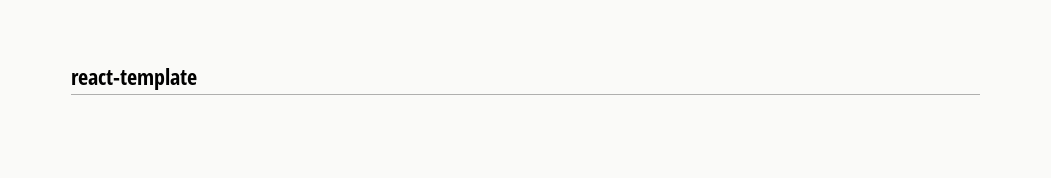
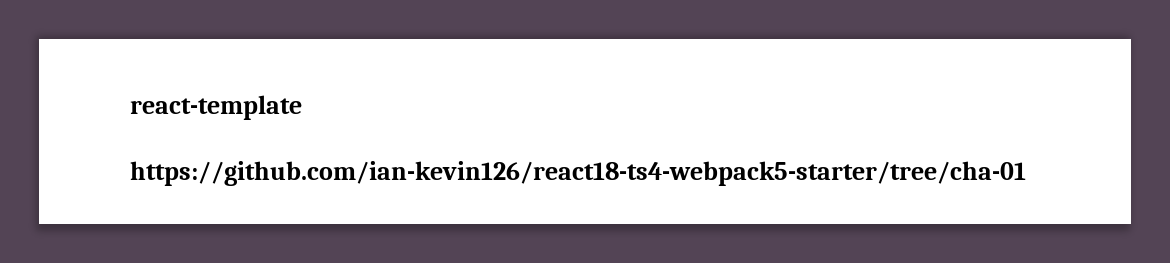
(197, 79) none -> [130,161,1026,186] // https://github.com/ian-kevin126/react18-ts4-webpack5-starter/tree/cha-01

